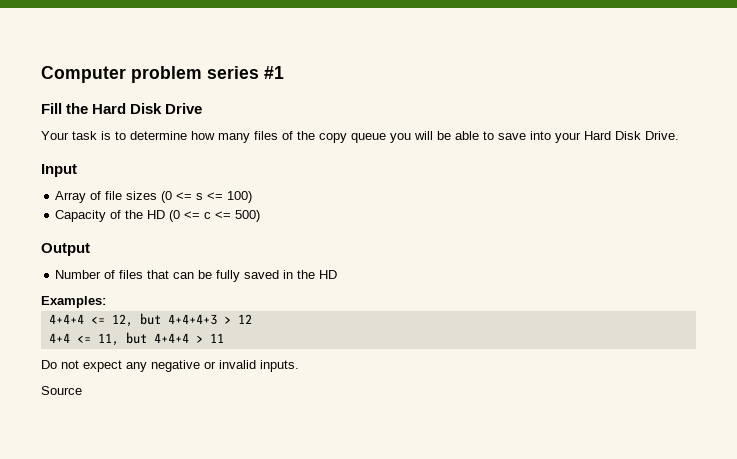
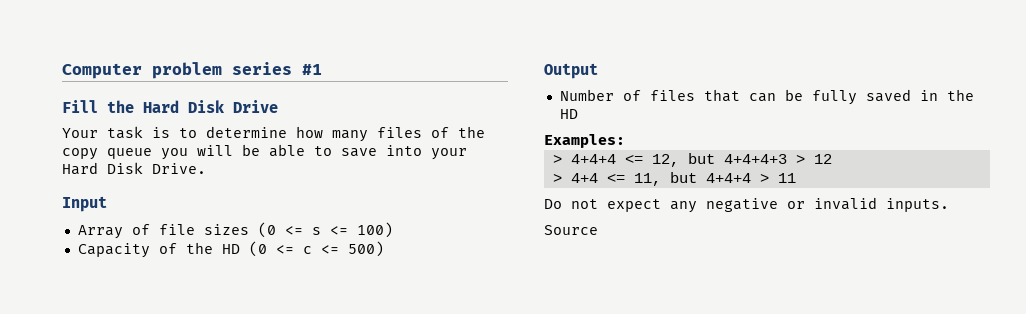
(106, 302) none -> [552,154,562,164] >
(252, 319) none -> [552,173,562,183] >

